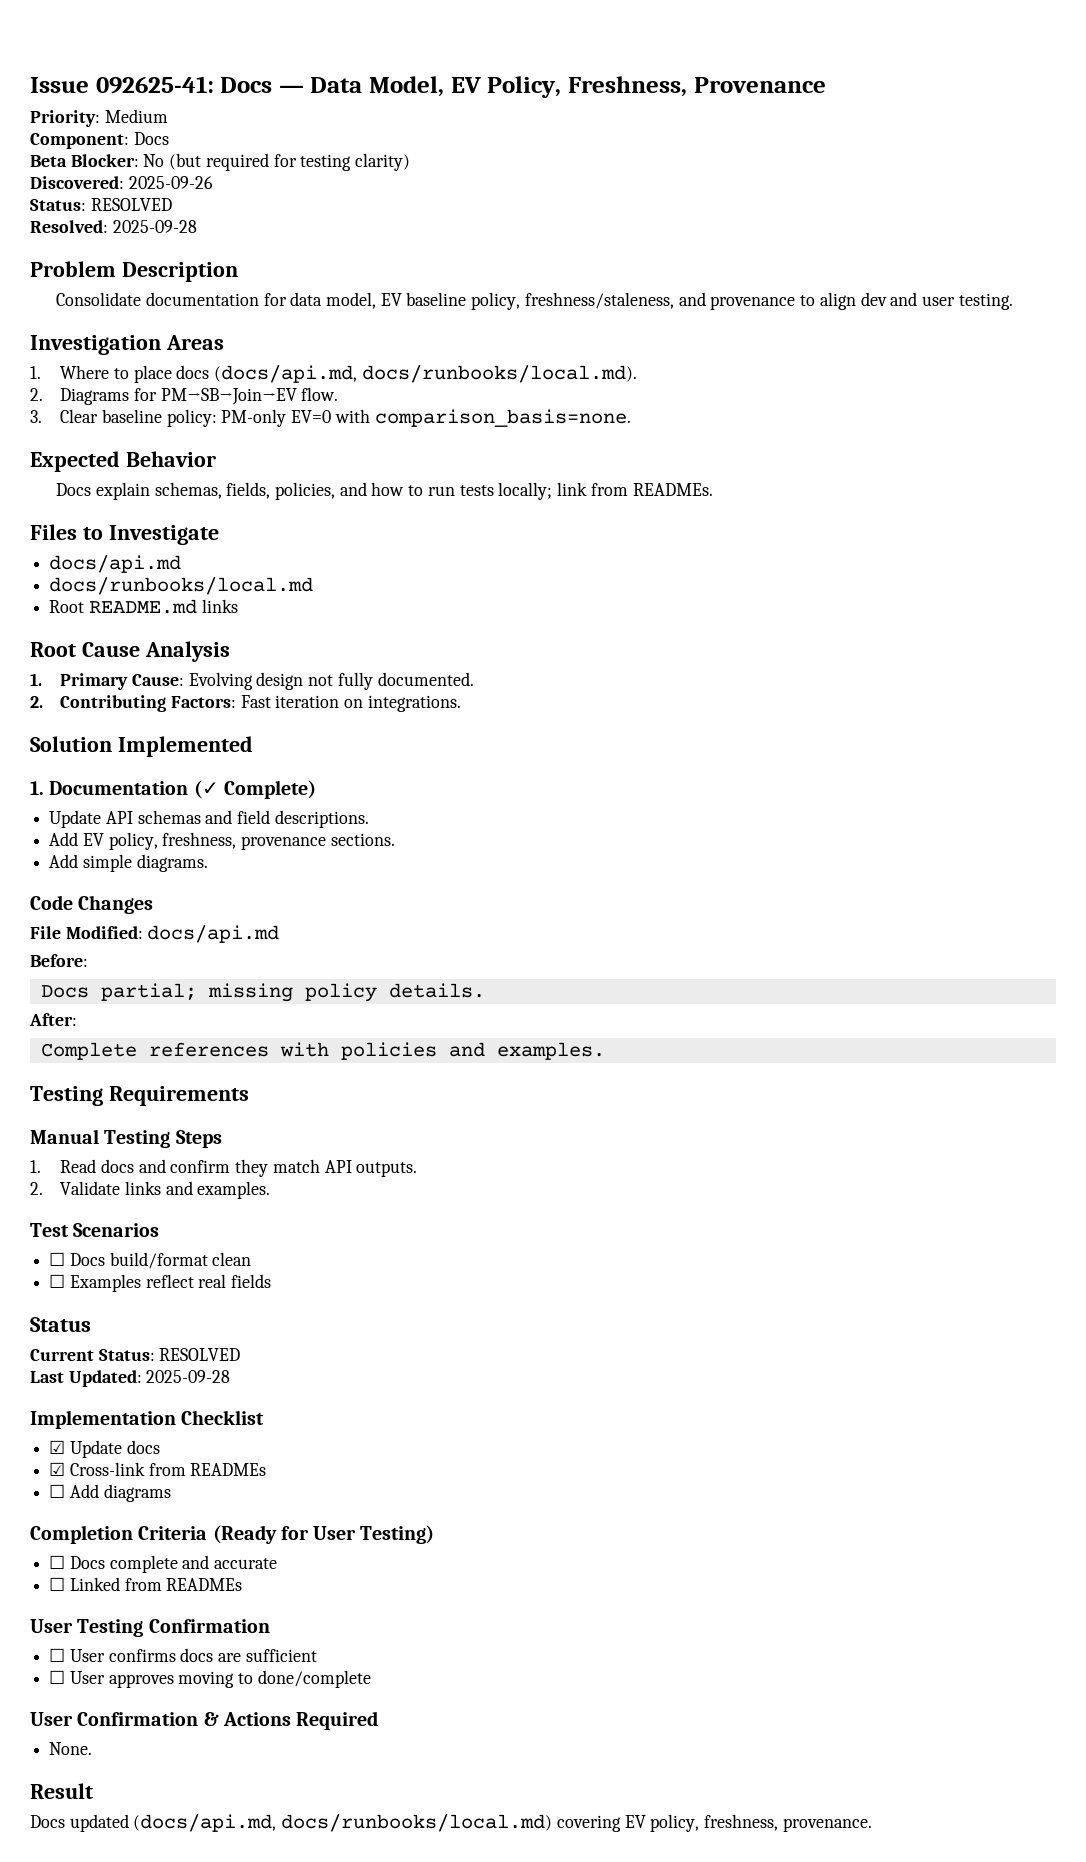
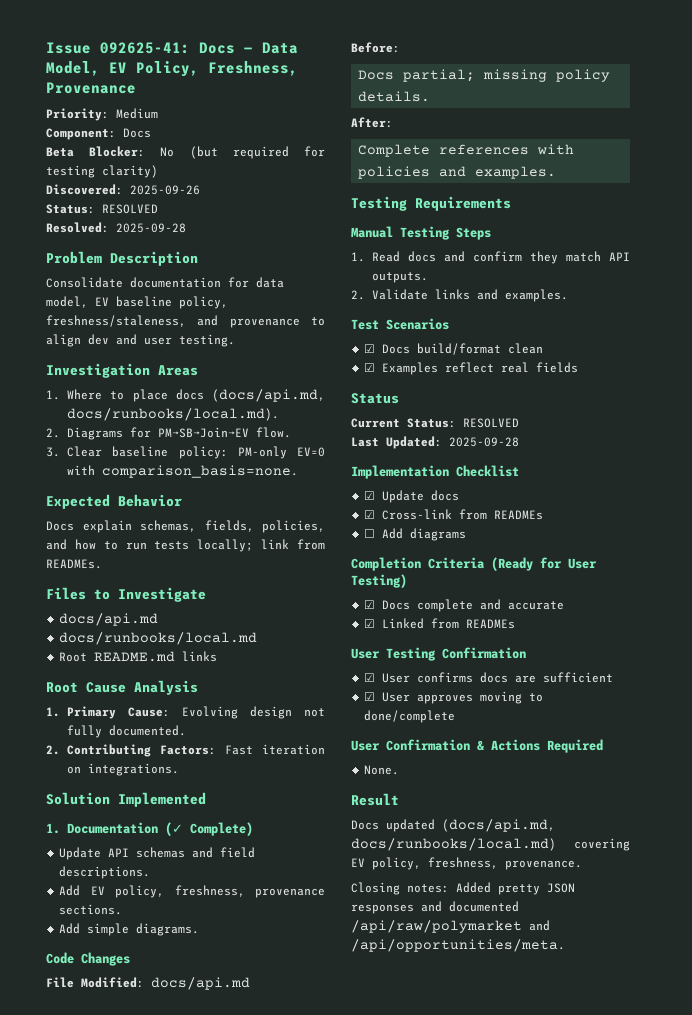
[49,1252,66,1266] ☐ -> [364,344,376,353] ☑
[49,1274,66,1288] ☐ -> [364,363,376,372] ☑
[49,1555,66,1569] ☐ -> [364,600,376,609] ☑
[49,1577,66,1591] ☐ -> [364,619,376,628] ☑
[49,1648,66,1662] ☐ -> [364,673,376,682] ☑
[49,1670,66,1684] ☐ -> [364,692,376,701] ☑
(872, 1825) none -> [351,882,575,895] [351,901,519,914] [351,920,550,933] [351,939,565,952] // Closing notes: Added pretty JSON responses and documented /api/raw/polymarket and /api/opportunities/meta.

